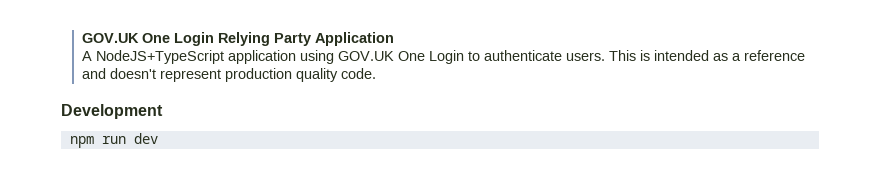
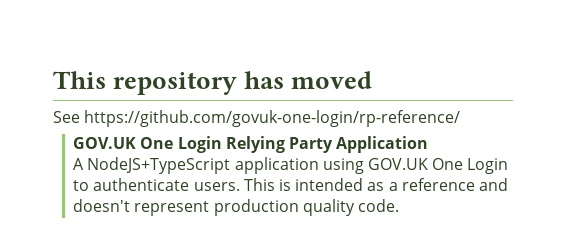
(81, 38) none -> [53,71,373,95] [53,110,461,127] This repository has moved // See https://github.com/govuk-one-login/rp-reference/ //
[61,104,163,119] [69,133,158,148] // Development // npm run dev -> (399, 205) none

